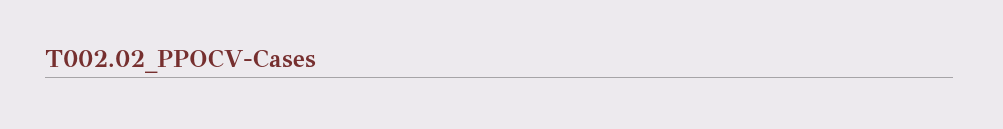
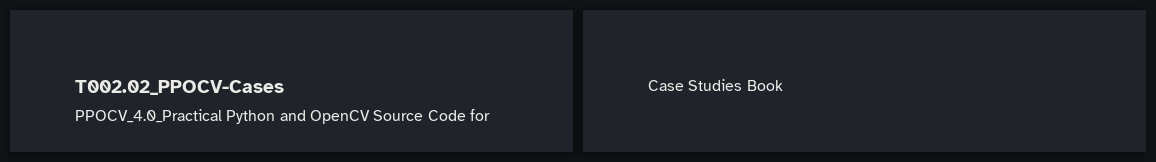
(316, 61) none -> [75,109,490,124] [648,79,783,91] // PPOCV_4.0_Practical Python and OpenCV Source Code for Case Studies Book

